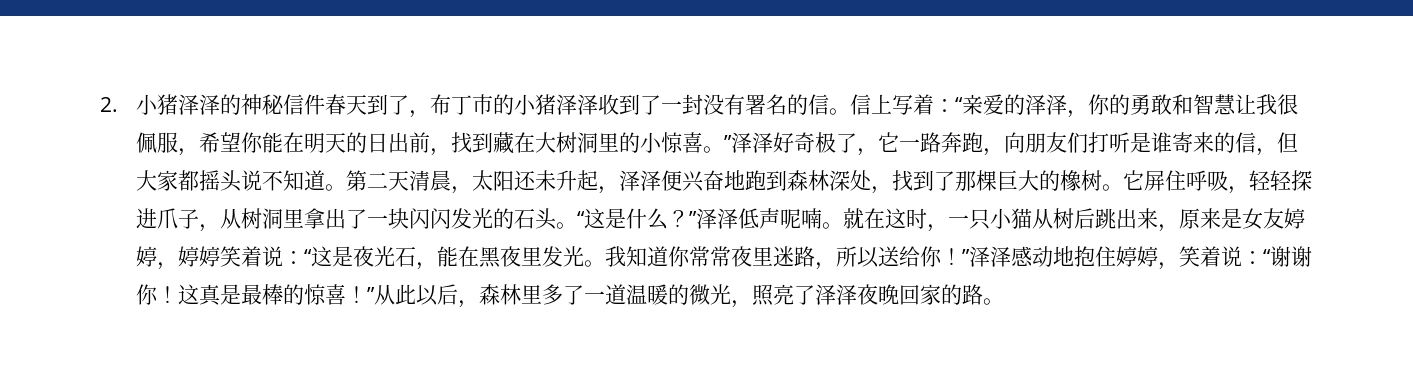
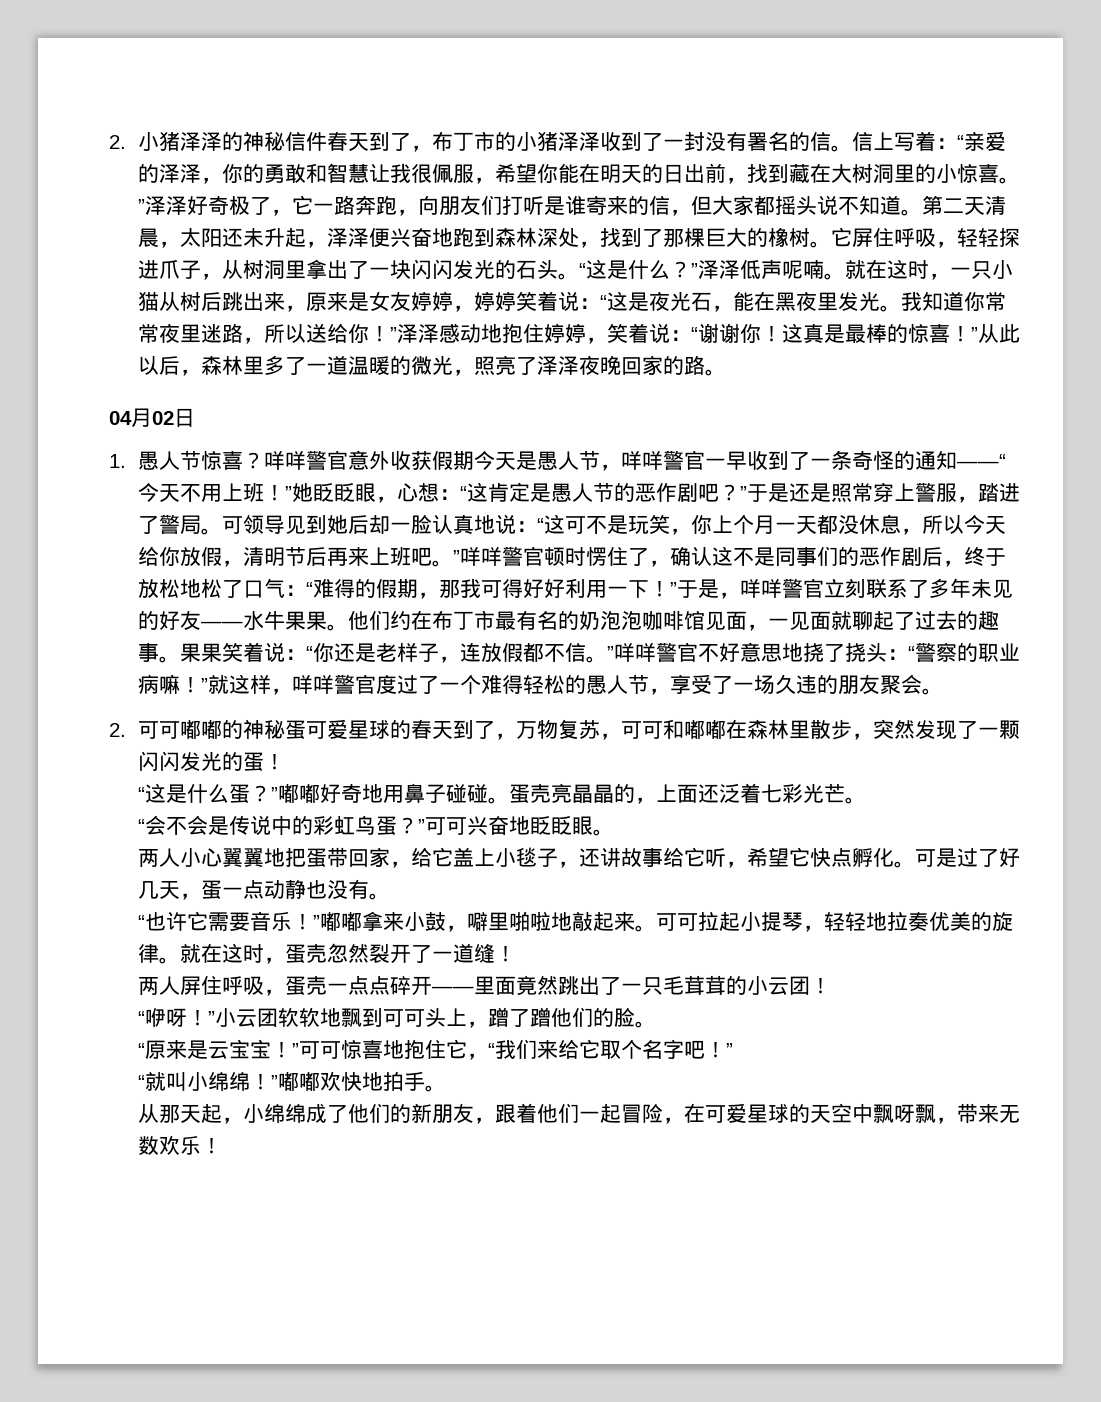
(1005, 301) none -> [109,408,195,427] [109,450,1007,471] [138,482,1021,503] [138,514,1007,535] [138,546,1007,567] [138,578,1014,599] [138,610,1000,631] [138,642,1021,663] [138,674,944,695] [109,719,1021,740] [138,751,286,772] [138,783,867,804] [138,815,615,836] [138,847,1021,868] [138,879,391,900] [138,911,1014,932] [138,943,517,964] [138,975,832,996] [138,1007,657,1028] [138,1039,734,1060] [138,1071,447,1092] [138,1103,1021,1124] [138,1135,223,1155] // 04月02日 // 1.愚人节惊喜？咩咩警官意外收获假期今天是愚人节，咩咩警官一早收到了一条奇怪的通知——“今天不用上班！”她眨眨眼，心想：“这肯定是愚人节的恶作剧吧？”于是还是照常穿上警服，踏进了警局。可领导见到她后却一脸认真地说：“这可不是玩笑，你上个月一天都没休息，所以今天给你放假，清明节后再来上班吧。”咩咩警官顿时愣住了，确认这不是同事们的恶作剧后，终于放松地松了口气：“难得的假期，那我可得好好利用一下！”于是，咩咩警官立刻联系了多年未见的好友——水牛果果。他们约在布丁市最有名的奶泡泡咖啡馆见面，一见面就聊起了过去的趣事。果果笑着说：“你还是老样子，连放假都不信。”咩咩警官不好意思地挠了挠头：“警察的职业病嘛！”就这样，咩咩警官度过了一个难得轻松的愚人节，享受了一场久违的朋友聚会。 // 2.可可嘟嘟的神秘蛋可爱星球的春天到了，万物复苏，可可和嘟嘟在森林里散步，突然发现了一颗闪闪发光的蛋！ // “这是什么蛋？”嘟嘟好奇地用鼻子碰碰。蛋壳亮晶晶的，上面还泛着七彩光芒。 // “会不会是传说中的彩虹鸟蛋？”可可兴奋地眨眨眼。 // 两人小心翼翼地把蛋带回家，给它盖上小毯子，还讲故事给它听，希望它快点孵化。可是过了好几天，蛋一点动静也没有。 // “也许它需要音乐！”嘟嘟拿来小鼓，噼里啪啦地敲起来。可可拉起小提琴，轻轻地拉奏优美的旋律。就在这时，蛋壳忽然裂开了一道缝！ // 两人屏住呼吸，蛋壳一点点碎开——里面竟然跳出了一只毛茸茸的小云团！ // “咿呀！”小云团软软地飘到可可头上，蹭了蹭他们的脸。 // “原来是云宝宝！”可可惊喜地抱住它，“我们来给它取个名字吧！” // “就叫小绵绵！”嘟嘟欢快地拍手。 // 从那天起，小绵绵成了他们的新朋友，跟着他们一起冒险，在可爱星球的天空中飘呀飘，带来无数欢乐！

